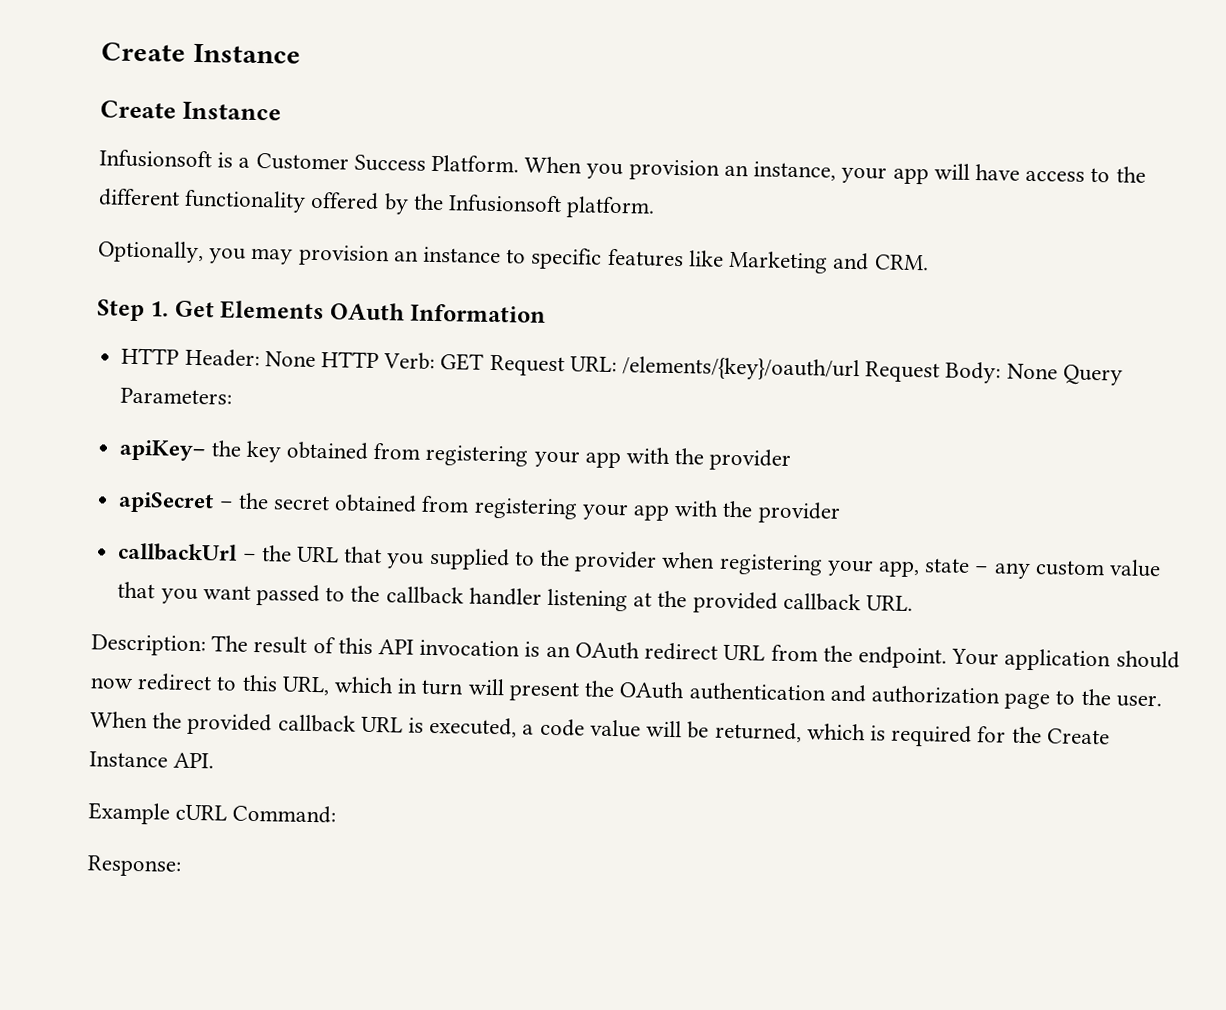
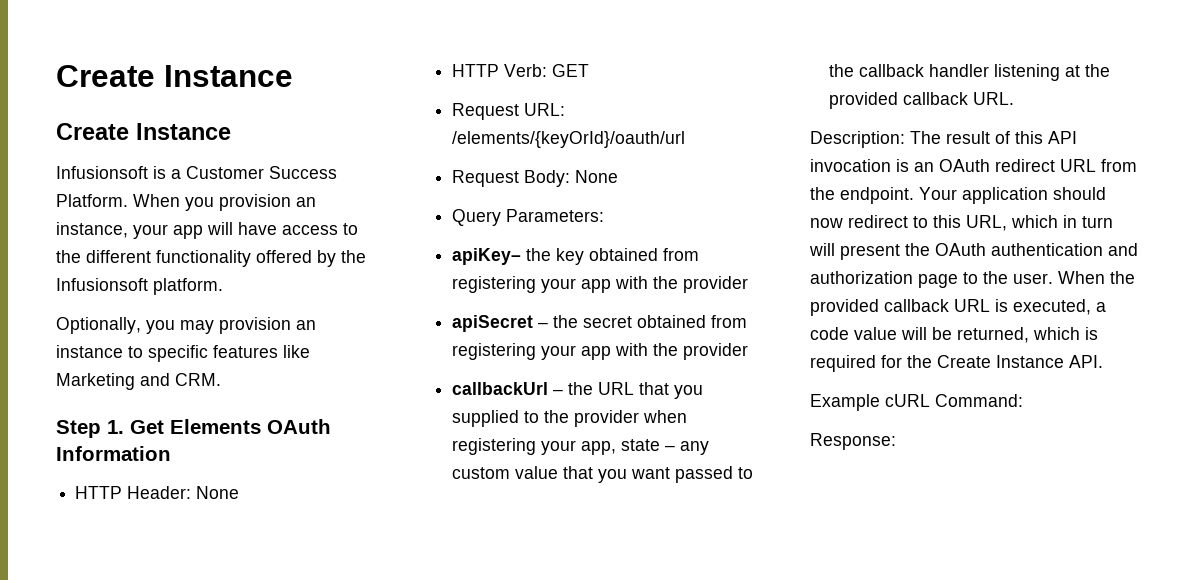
(316, 359) none -> (240, 492) //
(485, 362) none -> (590, 70) //
[621,356,860,382] /elements/{key}/oauth/url -> [452,131,686,148] /elements/{keyOrId}/oauth/url //
(1058, 371) none -> (619, 176) //

